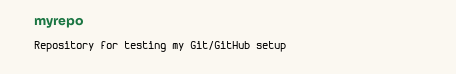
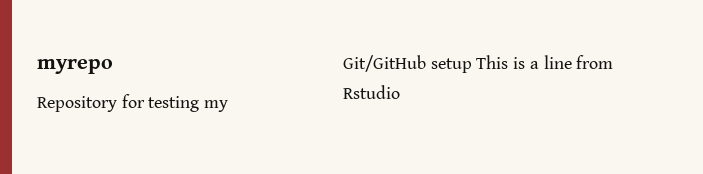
(286, 46) none -> [476,55,614,69] [343,85,400,99] This is a line from Rstudio

